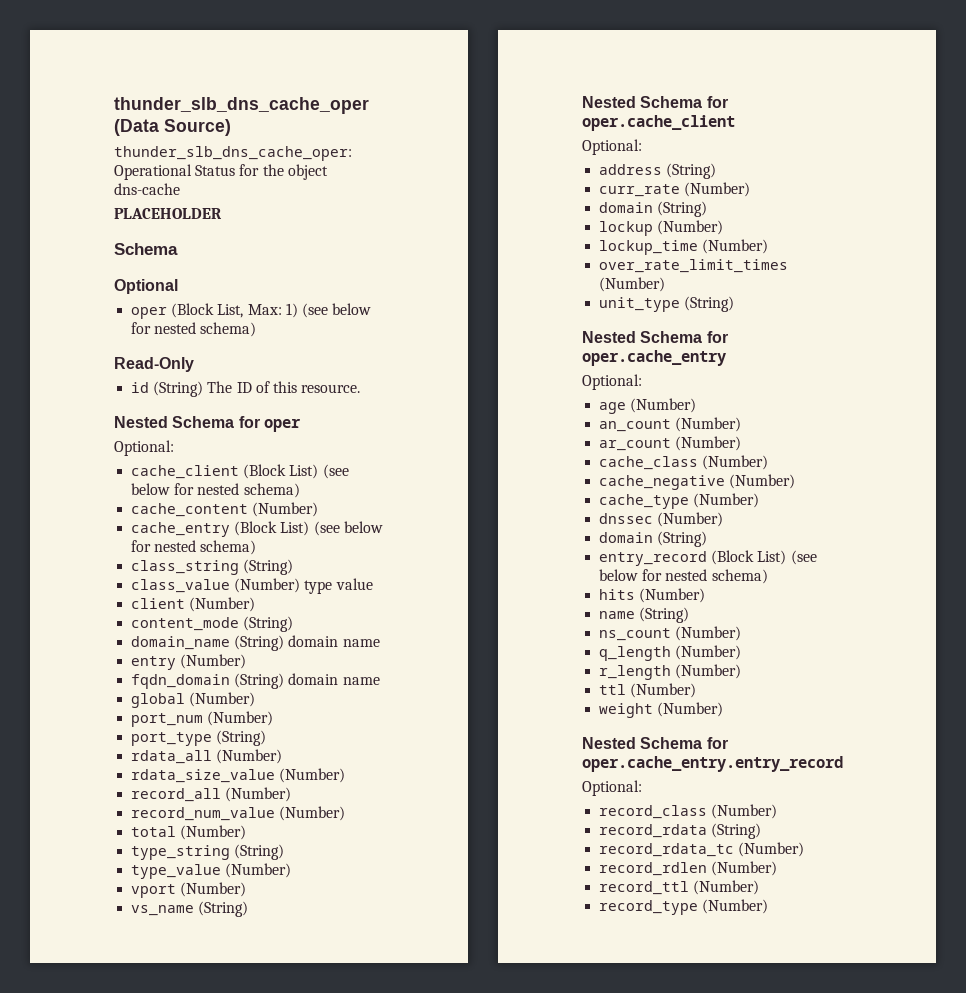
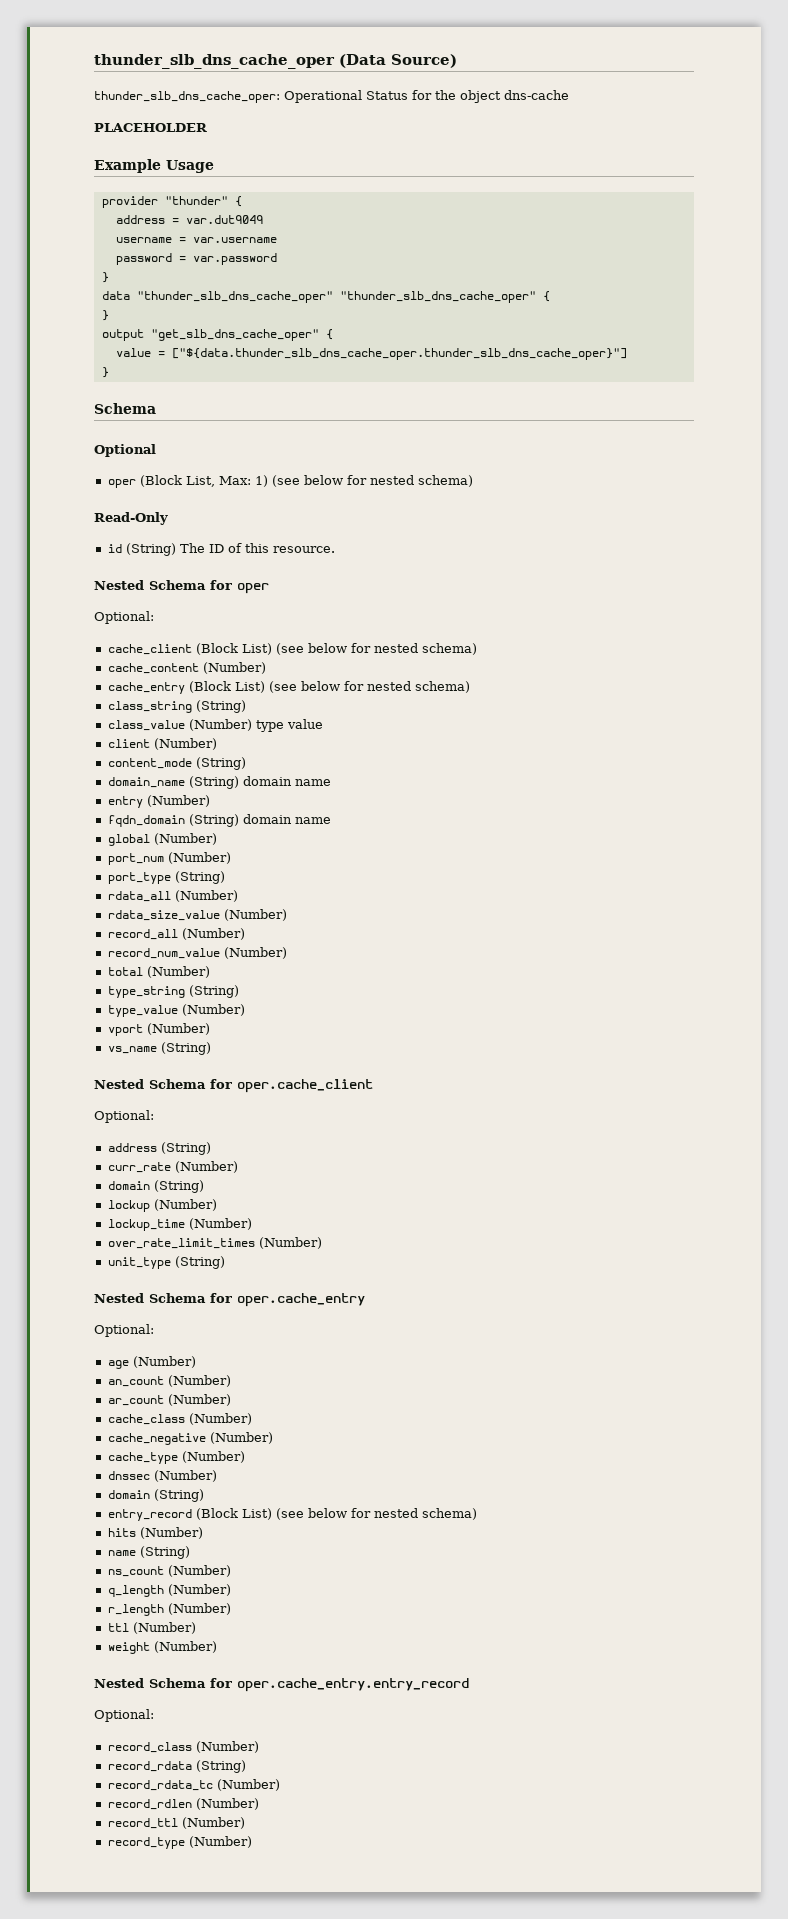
(222, 213) none -> [94,159,214,173] [101,196,242,208] [115,215,263,224] [115,237,277,243] [115,253,277,265] [101,272,109,283] [101,291,550,303] [101,310,109,321] [101,329,333,341] [115,348,627,360] [101,367,109,378] // Example Usage // provider "thunder" { // address = var.dut9049 // username = var.username // password = var.password // } // data "thunder_slb_dns_cache_oper" "thunder_slb_dns_cache_oper" { // } // output "get_slb_dns_cache_oper" { // value = ["${data.thunder_slb_dns_cache_oper.thunder_slb_dns_cache_oper}"] // }

